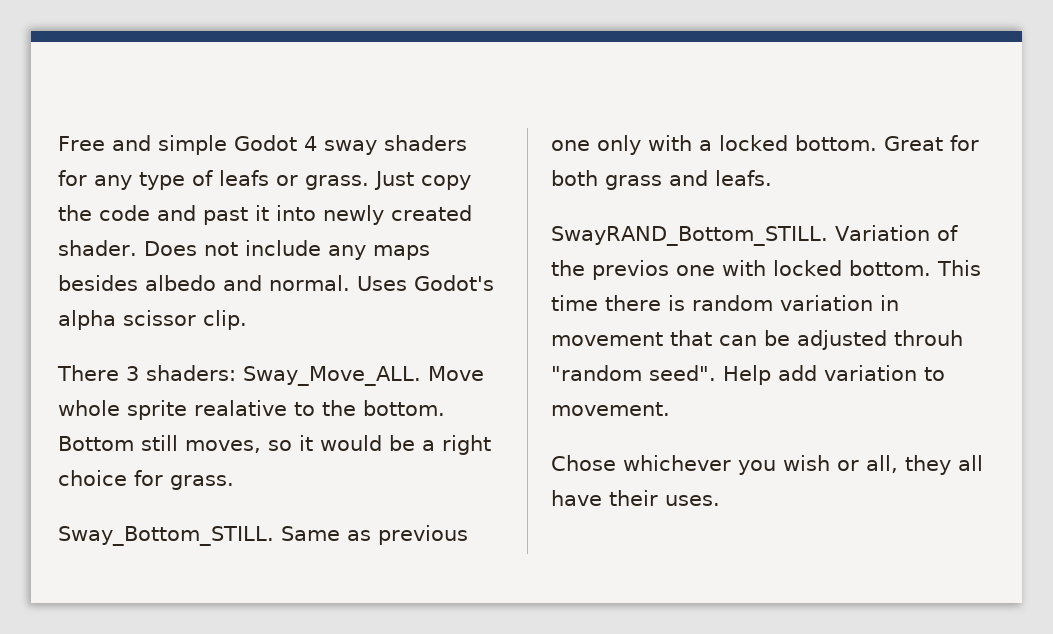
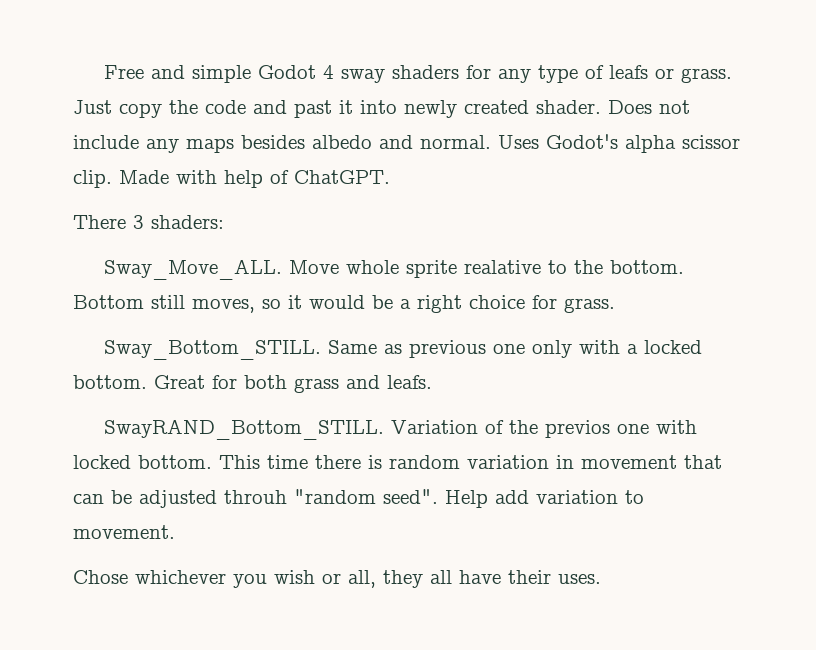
(247, 320) none -> [119,170,390,188] Made with help of ChatGPT.
(236, 373) none -> (224, 222) //

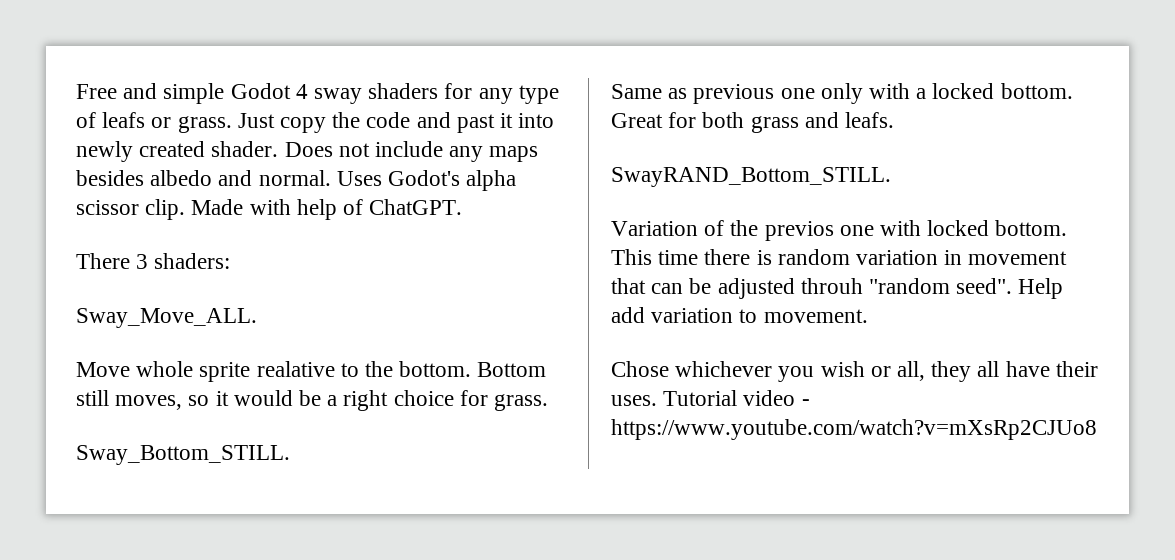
(283, 269) none -> (257, 318) //
(322, 350) none -> (290, 455) //
(385, 429) none -> (891, 177) //
(601, 579) none -> [663,390,810,406] [611,419,1097,440] Tutorial video - https://www.youtube.com/watch?v=mXsRp2CJUo8

